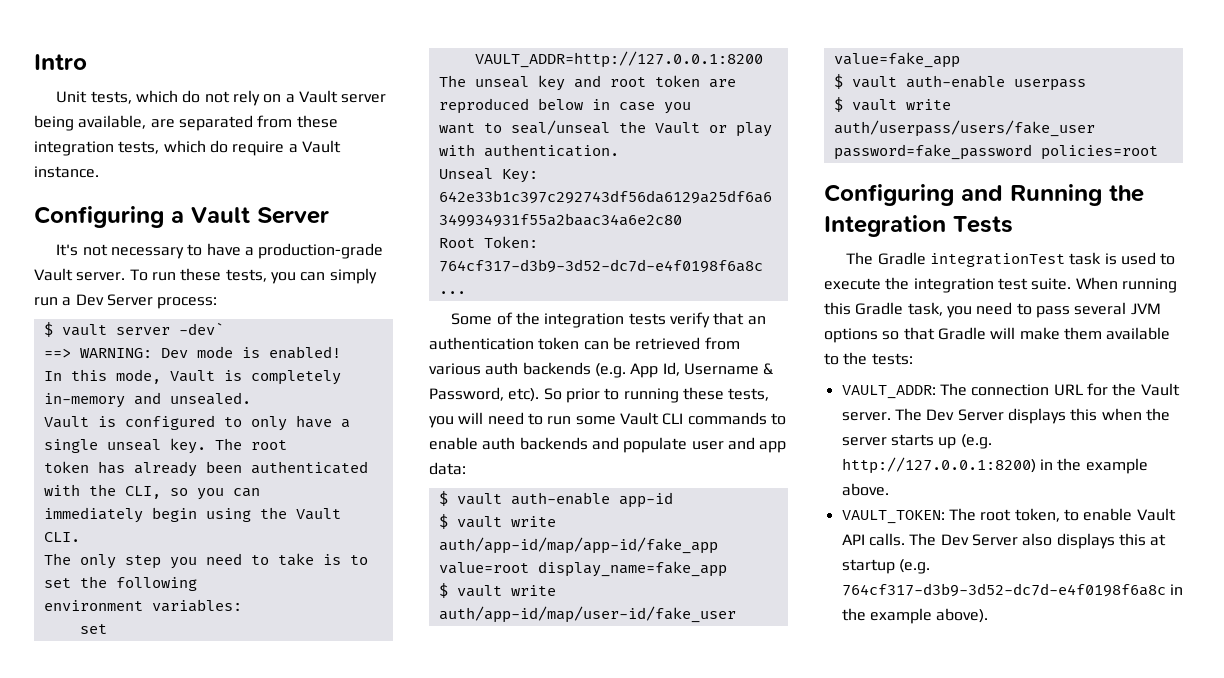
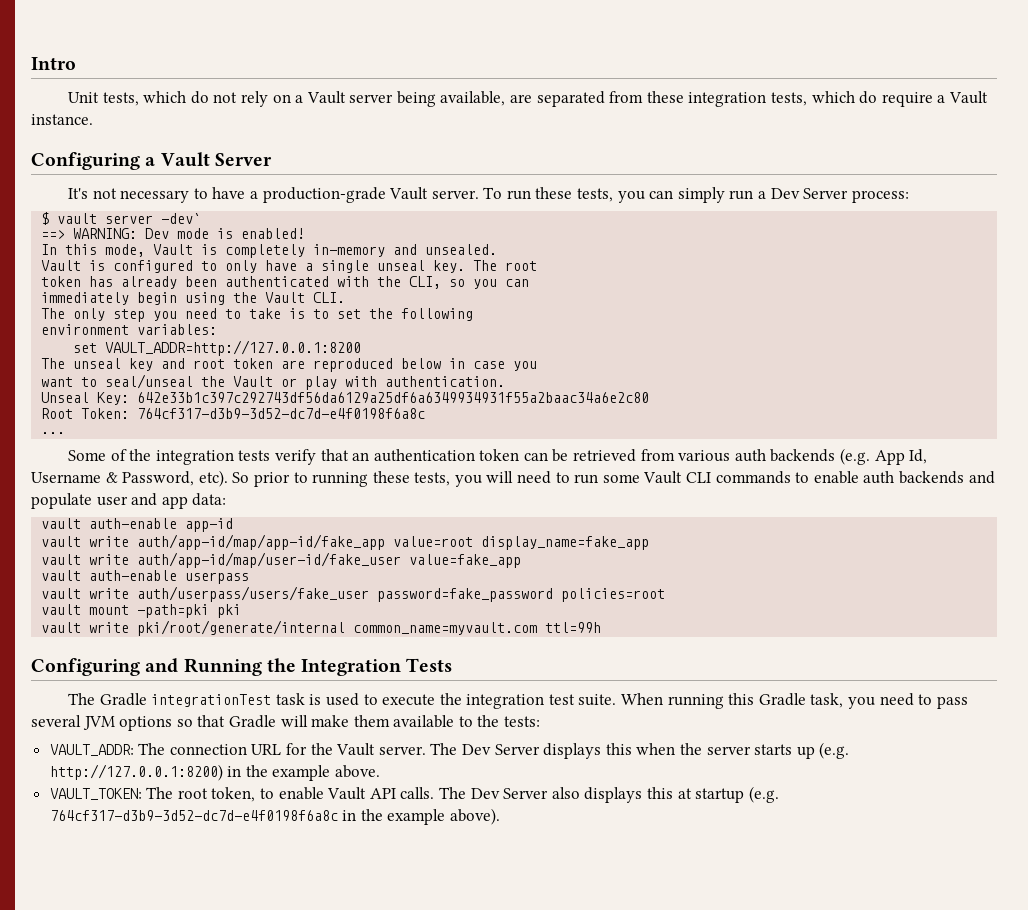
[438,491,448,506] $ -> (227, 499) none
[438,514,448,529] $ -> (234, 525) none
[438,583,448,598] $ -> (650, 543) none
[833,74,843,89] $ -> (522, 561) none
[833,97,843,112] $ -> (250, 578) none
(1158, 152) none -> [41,604,242,618] [41,620,602,636] // vault mount -path=pki pki // vault write pki/root/generate/internal common_name=myvault.com ttl=99h

